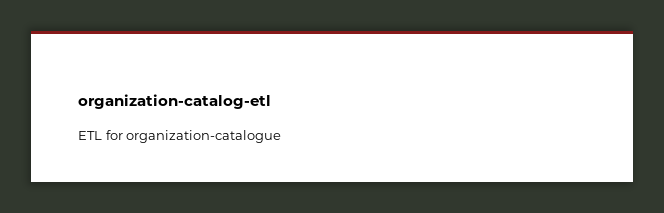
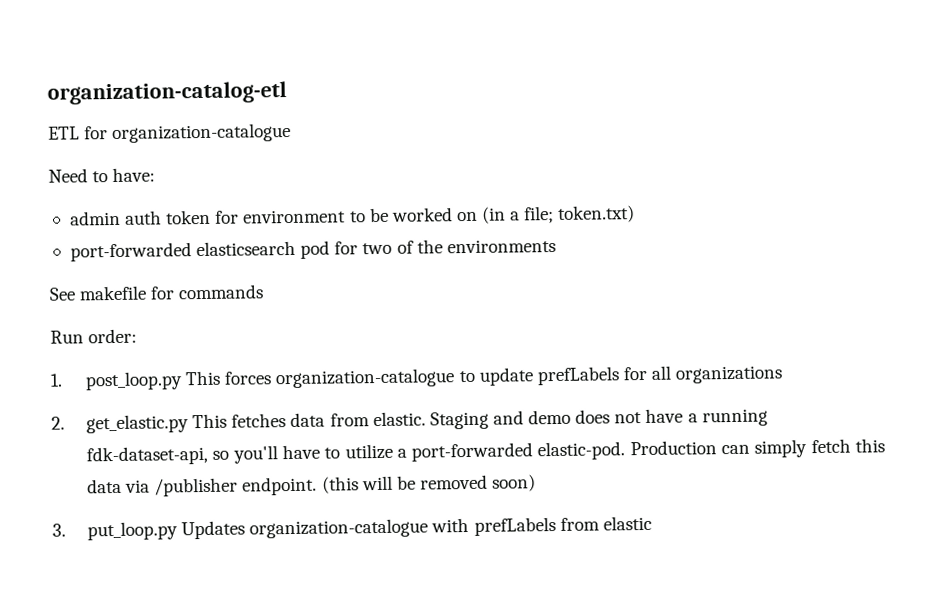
(282, 136) none -> [48,167,156,183] [69,205,636,226] [69,238,556,262] [49,284,265,301] [50,328,138,344] [50,365,784,391] [51,408,768,434] [86,438,885,466] [87,474,537,497] [52,515,652,541] // Need to have: // admin auth token for environment to be worked on (in a file; token.txt) // port-forwarded elasticsearch pod for two of the environments // See makefile for commands // Run order: // 1. post_loop.py This forces organization-catalogue to update prefLabels for all organizations // 2. get_elastic.py This fetches data from elastic. Staging and demo does not have a running fdk-dataset-api, so you'll have to utilize a port-forwarded elastic-pod. Production can simply fetch this data via /publisher endpoint. (this will be removed soon) // 3. put_loop.py Updates organization-catalogue with prefLabels from elastic

